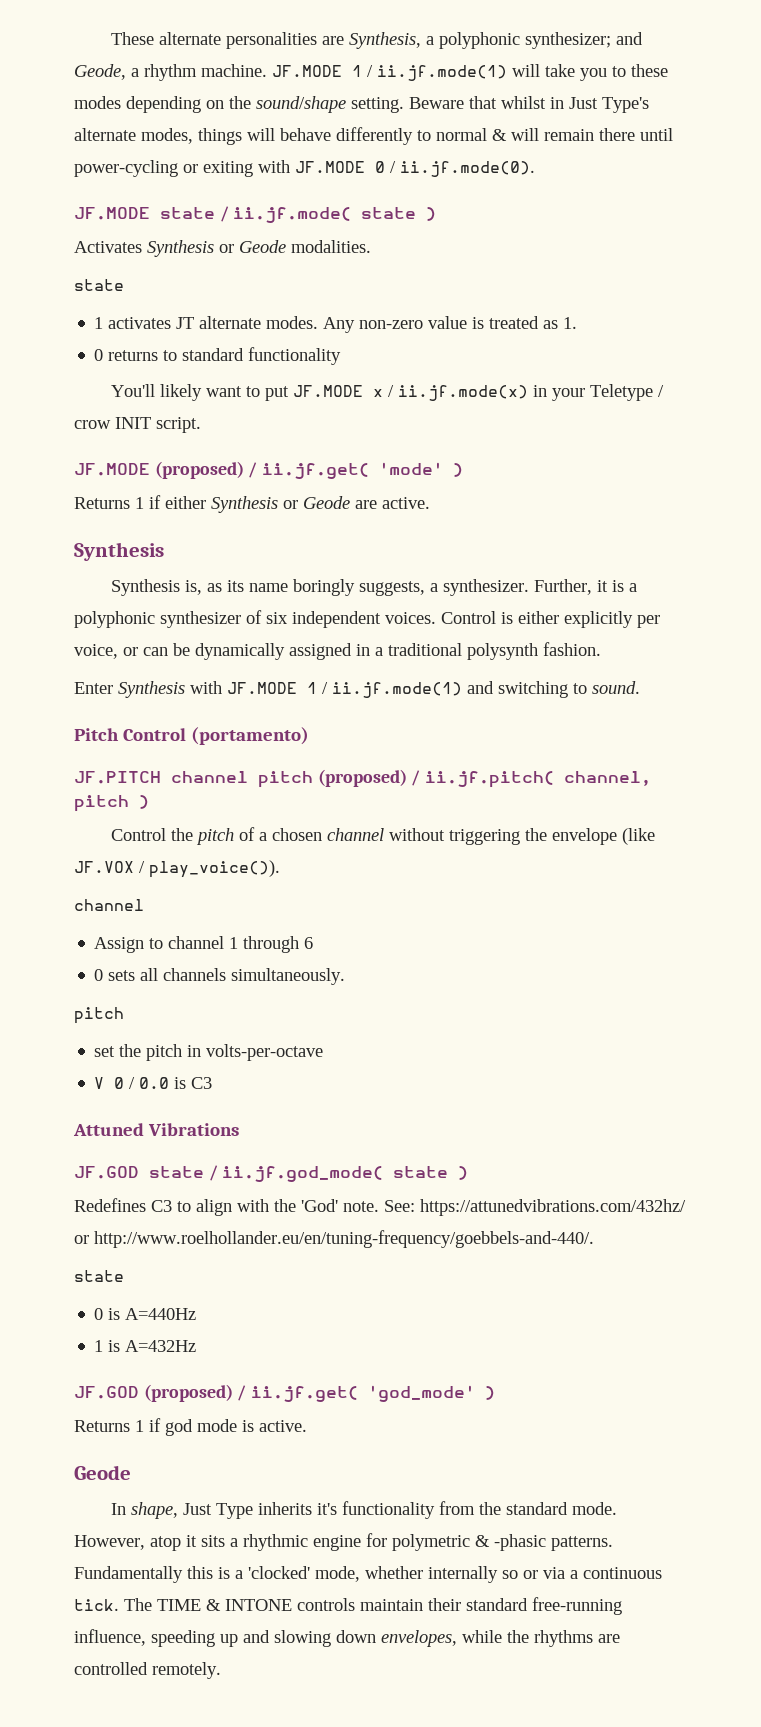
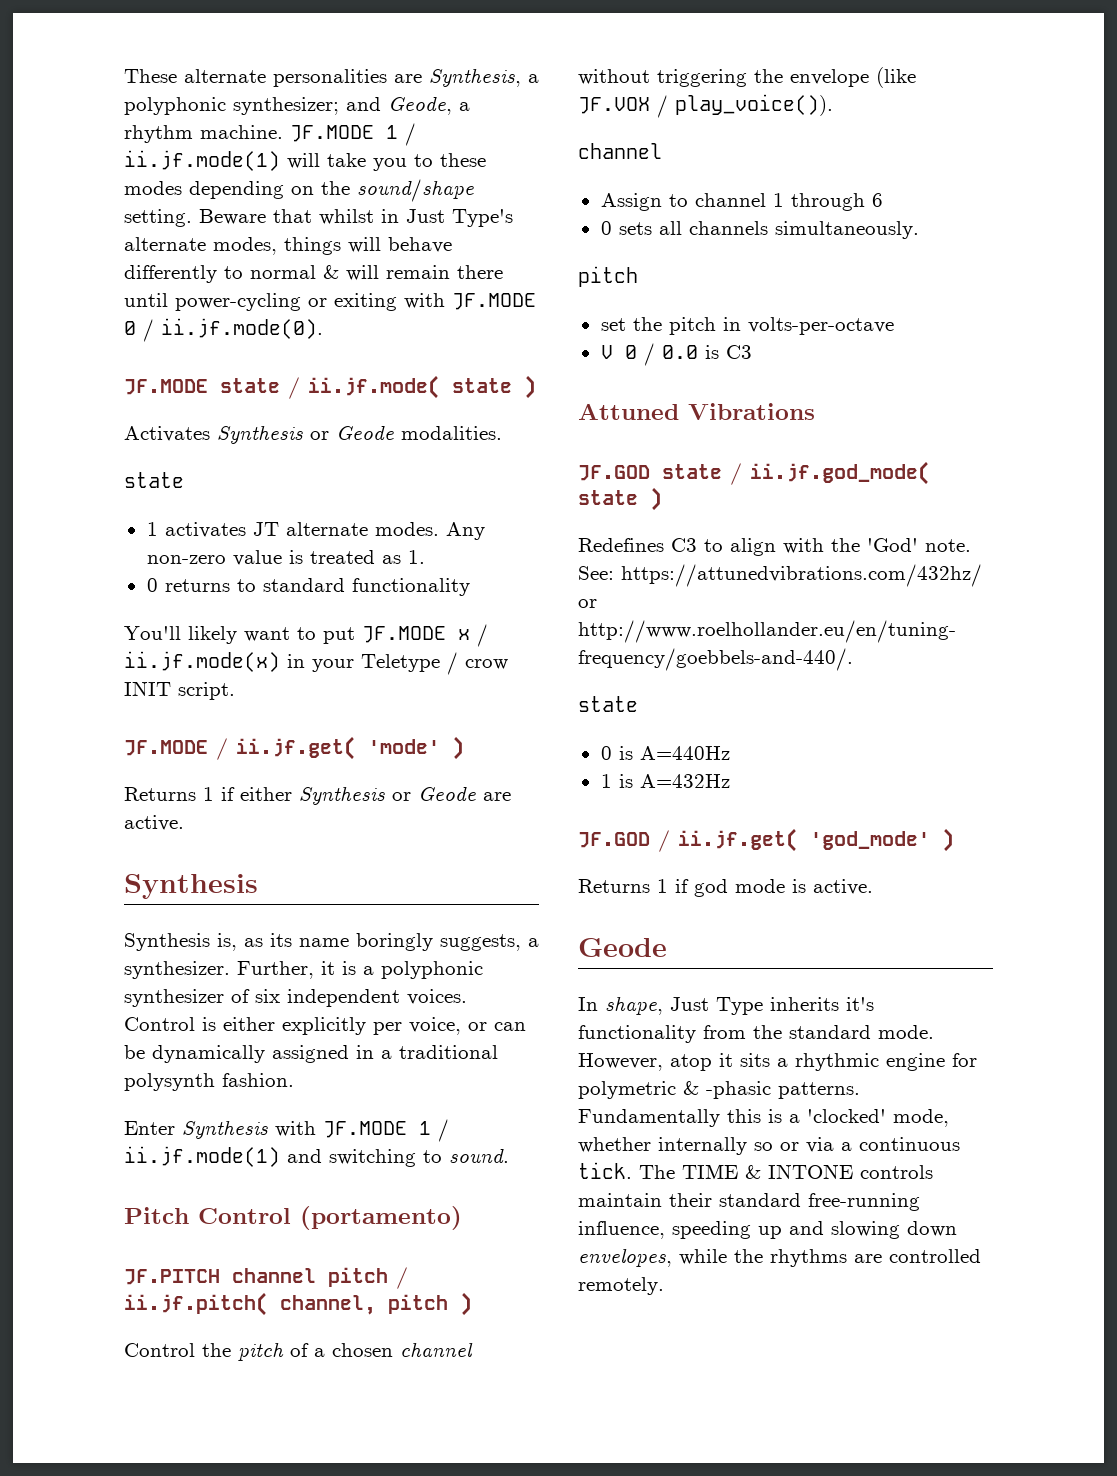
[154,461,244,479] (proposed) -> (208, 748) none
[317,769,407,787] (proposed) -> (388, 1277) none
[143,1384,233,1402] (proposed) -> (650, 840) none

